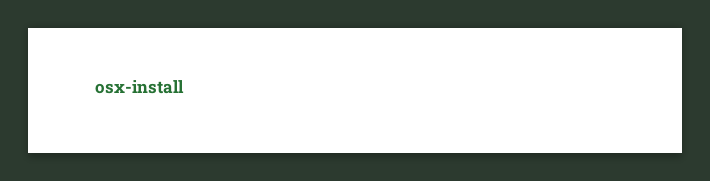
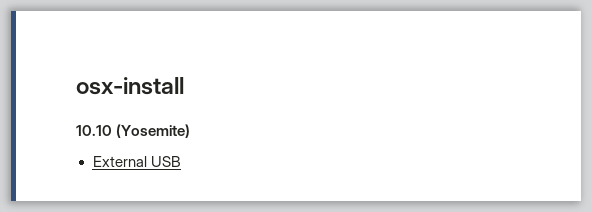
(184, 87) none -> [76,124,191,138] [92,156,181,167] // 10.10 (Yosemite) // External USB

